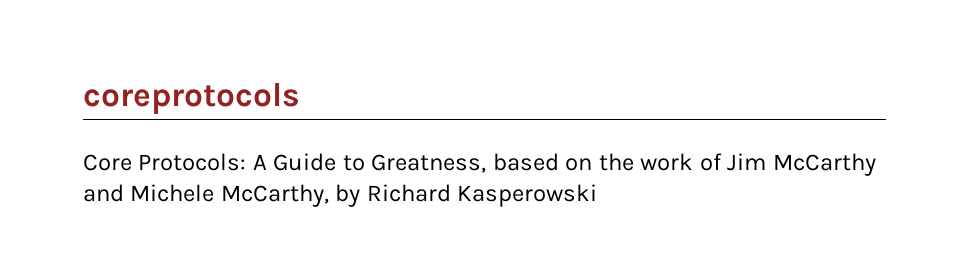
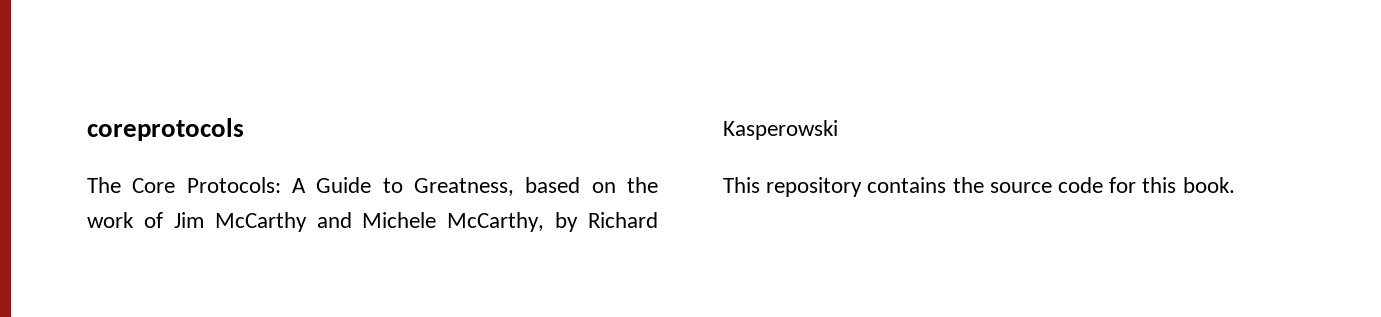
(300, 98) none -> [87,177,121,193] The
(598, 195) none -> [723,177,1235,197] // This repository contains the source code for this book.

